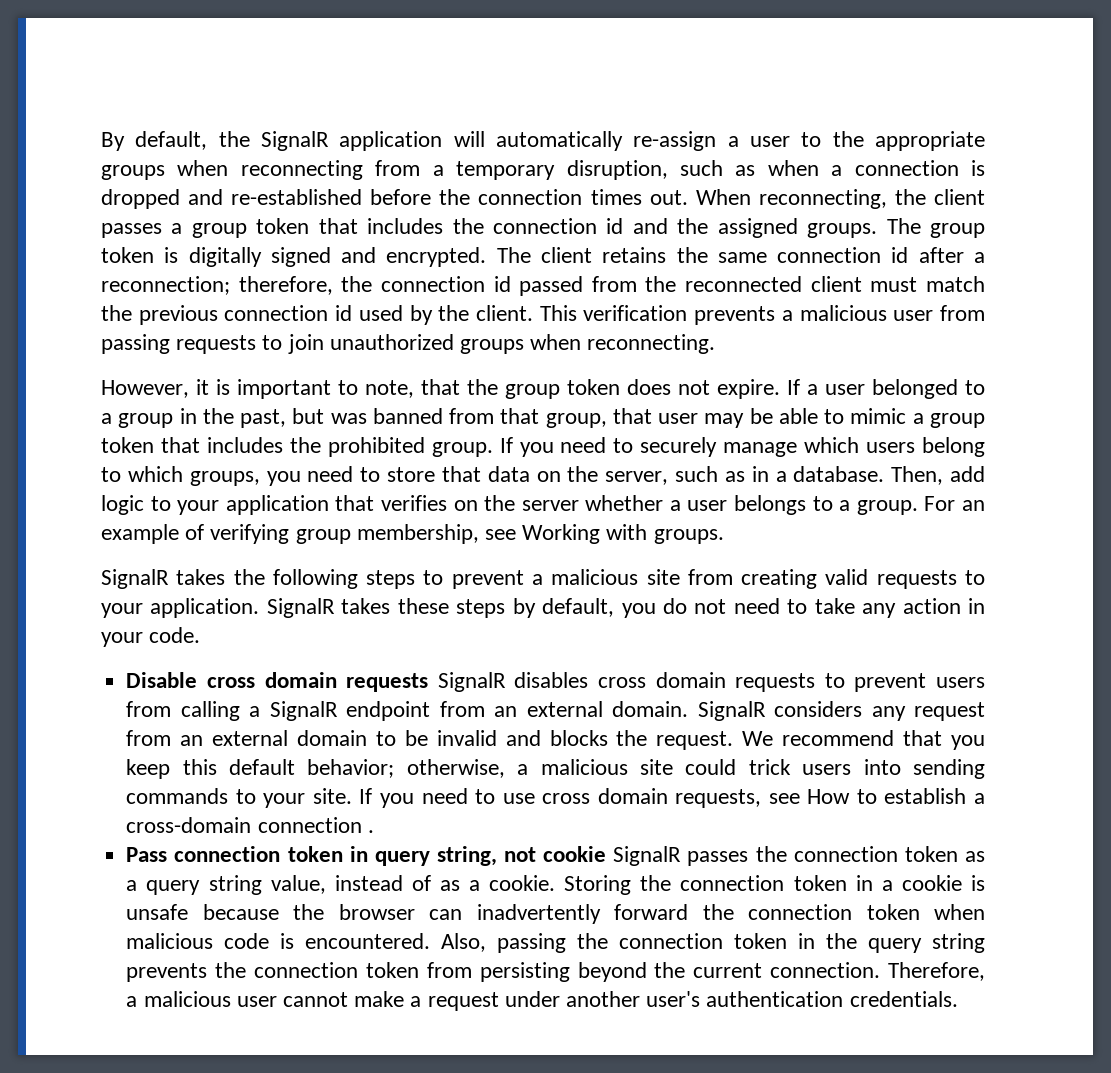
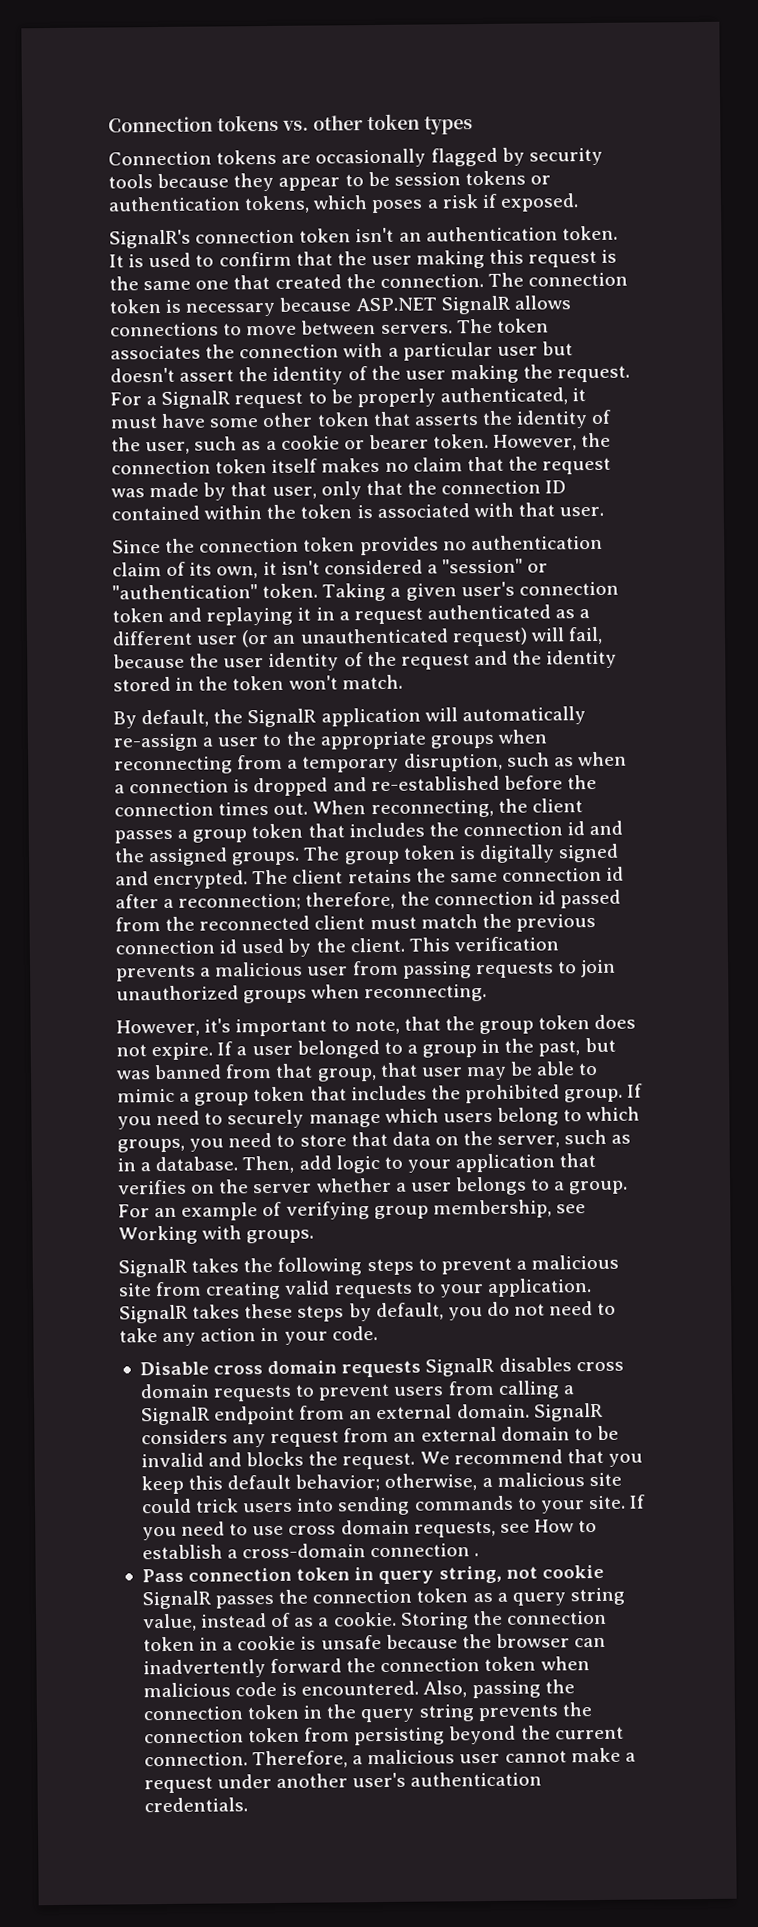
(101, 141) none -> [108,113,473,135] [108,147,603,168] [108,170,552,192] [108,193,579,214] [109,225,618,249] [109,249,618,269] [109,272,629,291] [109,295,571,317] [110,318,549,337] [110,341,573,361] [110,364,631,385] [110,387,587,409] [110,409,613,429] [111,432,612,455] [111,456,612,475] [111,480,567,501] [111,502,605,521] [112,534,603,556] [112,558,549,579] [112,581,619,602] [112,604,591,626] [112,626,603,648] [113,649,618,672] [113,674,403,692] Connection tokens vs. other token types // Connection tokens are occasionally flagged by security tools because they appear to be session tokens or authentication tokens, which poses a risk if exposed. // SignalR's connection token isn't an authentication token. It is used to confirm that the user making this request is the same one that created the connection. The connection token is necessary because ASP.NET SignalR allows connections to move between servers. The token associates the connection with a particular user but doesn't assert the identity of the user making the request. For a SignalR request to be properly authenticated, it must have some other token that asserts the identity of the user, such as a cookie or bearer token. However, the connection token itself makes no claim that the request was made by that user, only that the connection ID contained within the token is associated with that user. // Since the connection token provides no authentication claim of its own, it isn't considered a "session" or "authentication" token. Taking a given user's connection token and replaying it in a request authenticated as a different user (or an unauthenticated request) will fail, because the user identity of the request and the identity stored in the token won't match. //
[196,379,230,395] it is -> [204,1018,232,1033] it's

